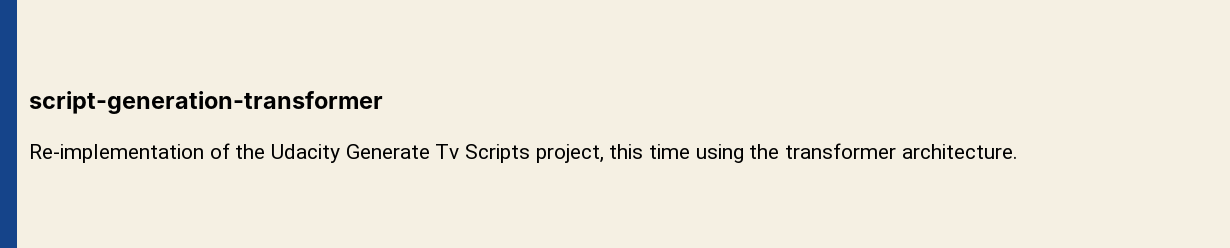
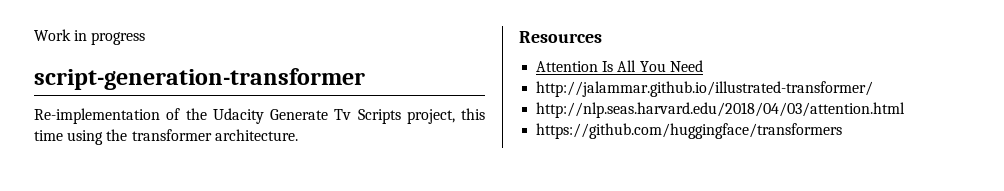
(29, 102) none -> [34,29,146,45] Work in progress //
(1018, 151) none -> [519,31,602,43] [536,60,703,72] [536,81,874,97] [536,102,906,118] [536,123,843,139] // Resources // Attention Is All You Need // http://jalammar.github.io/illustrated-transformer/ // http://nlp.seas.harvard.edu/2018/04/03/attention.html // https://github.com/huggingface/transformers

